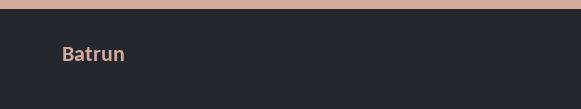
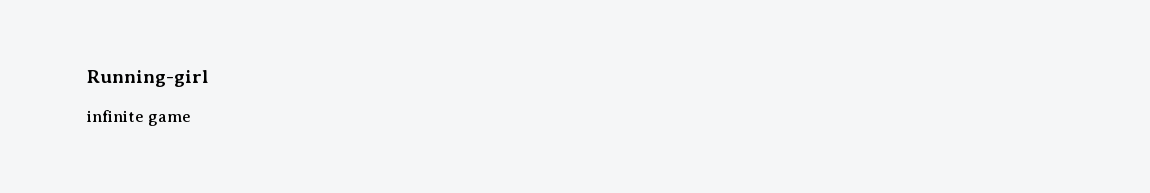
[62,47,125,61] Batrun -> [87,70,208,87] [87,110,192,126] Running-girl // infinite game

